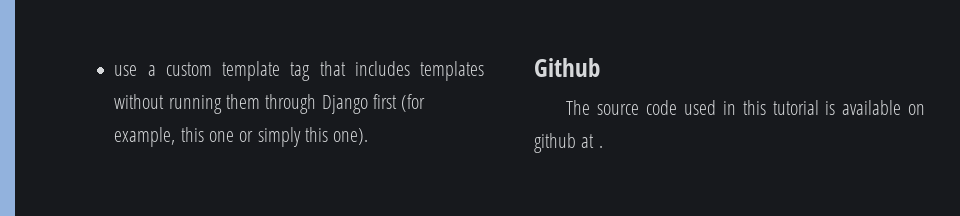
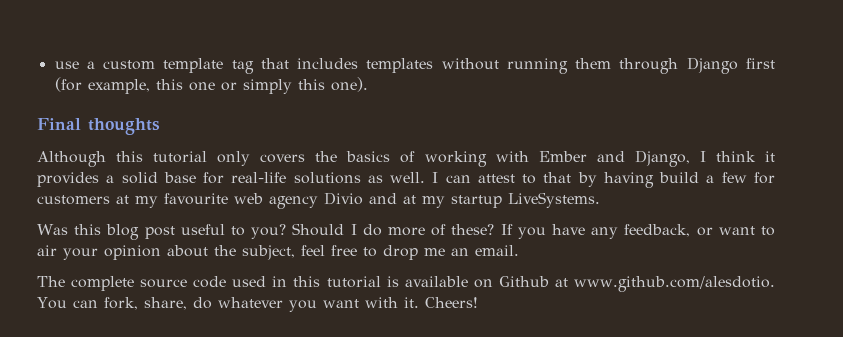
[534,58,600,77] Github -> [37,118,160,135] [37,150,776,167] [37,172,776,188] [37,192,600,209] [37,223,775,240] [37,245,519,260] Final thoughts // Although this tutorial only covers the basics of working with Ember and Django, I think it provides a solid base for real-life solutions as well. I can attest to that by having build a few for customers at my favourite web agency Divio and at my startup LiveSystems. // Was this blog post useful to you? Should I do more of these? If you have any feedback, or want to air your opinion about the subject, feel free to drop me an email.
(591, 107) none -> [71,276,135,291] complete
[534,133,603,153] github at . -> [498,276,776,292] [37,297,478,312] Github at www.github.com/alesdotio. You can fork, share, do whatever you want with it. Cheers!

